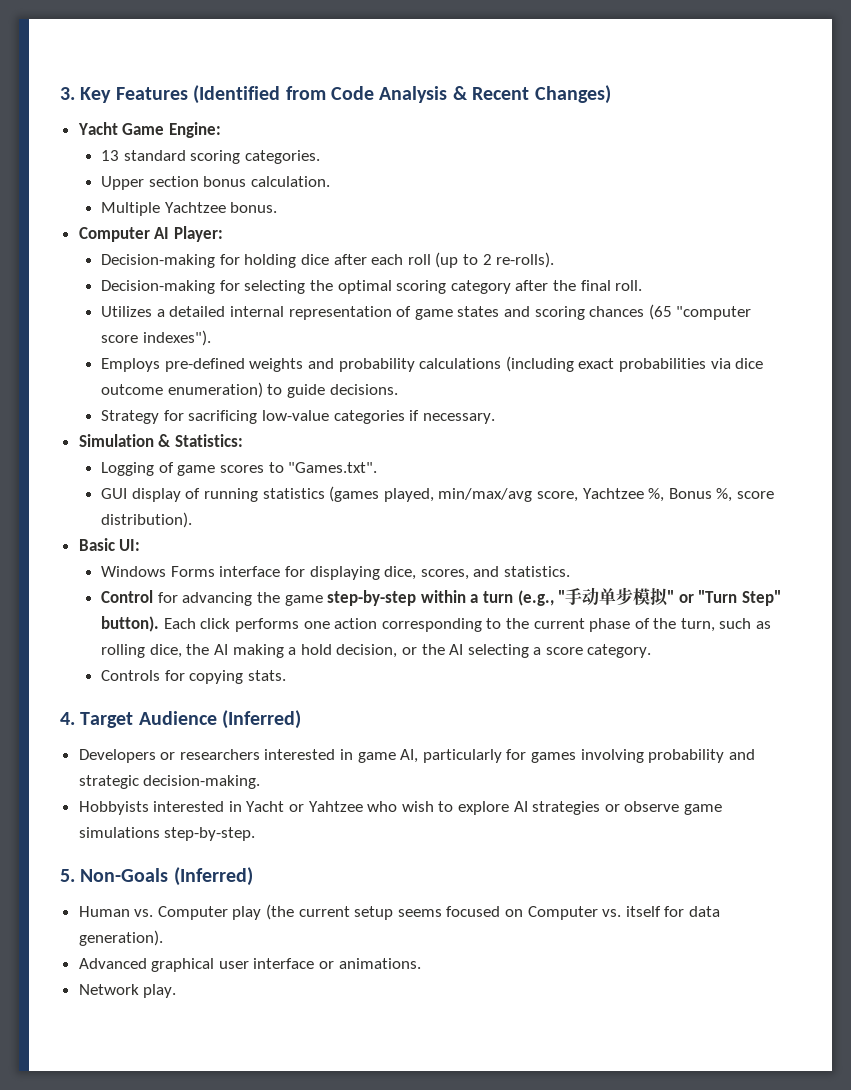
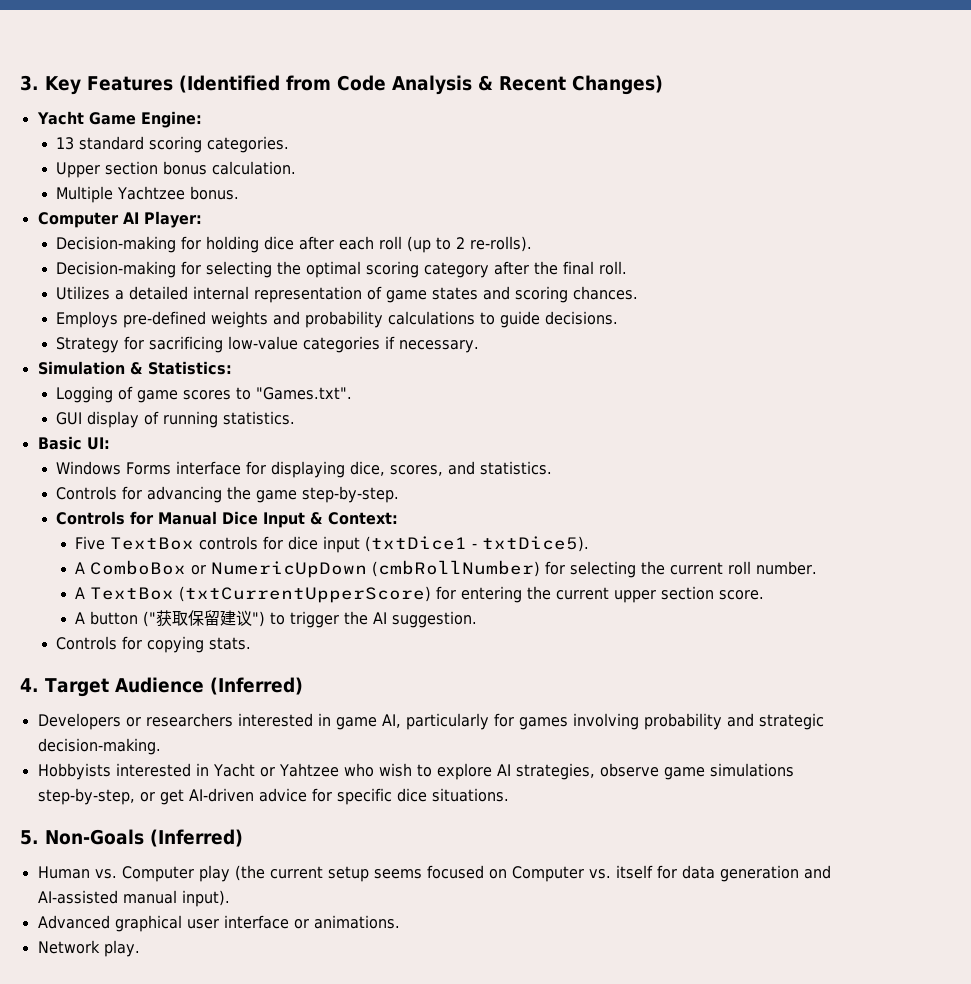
[589,304,752,320] [101,330,211,346] chances (65 "computer score indexes"). -> [573,286,639,300] chances.
[505,356,764,372] [101,382,263,398] (including exact probabilities via dice outcome enumeration) -> (476, 318) none
[262,486,774,502] [101,512,193,528] statistics (games played, min/max/avg score, Yachtzee %, Bonus %, score distribution). -> [223,411,296,425] statistics.
[101,590,154,603] Control -> [56,486,118,500] Controls
[327,587,781,606] [101,616,772,632] [101,644,652,658] step-by-step within a turn (e.g., "手动单步模拟" or "Turn Step" button). Each click performs one action corresponding to the current phase of the turn, such as rolling dice, the AI making a hold decision, or the AI selecting a score category. -> [302,486,400,503] [56,511,399,528] [75,536,590,553] [75,560,818,578] [75,586,765,603] [75,610,478,628] step-by-step. // Controls for Manual Dice Input & Context: // Five TextBox controls for dice input (txtDice1 - txtDice5). // A ComboBox or NumericUpDown (cmbRollNumber) for selecting the current roll number. // A TextBox (txtCurrentUpperScore) for entering the current upper section score. // A button ("获取保留建议") to trigger the AI suggestion.
[532,801,620,815] strategies or -> [515,763,595,780] strategies,
[164,827,256,841] step-by-step. -> [37,788,509,805] step-by-step, or get AI-driven advice for specific dice situations.
[78,930,163,946] generation). -> [719,865,831,882] [37,890,230,907] generation and AI-assisted manual input).

